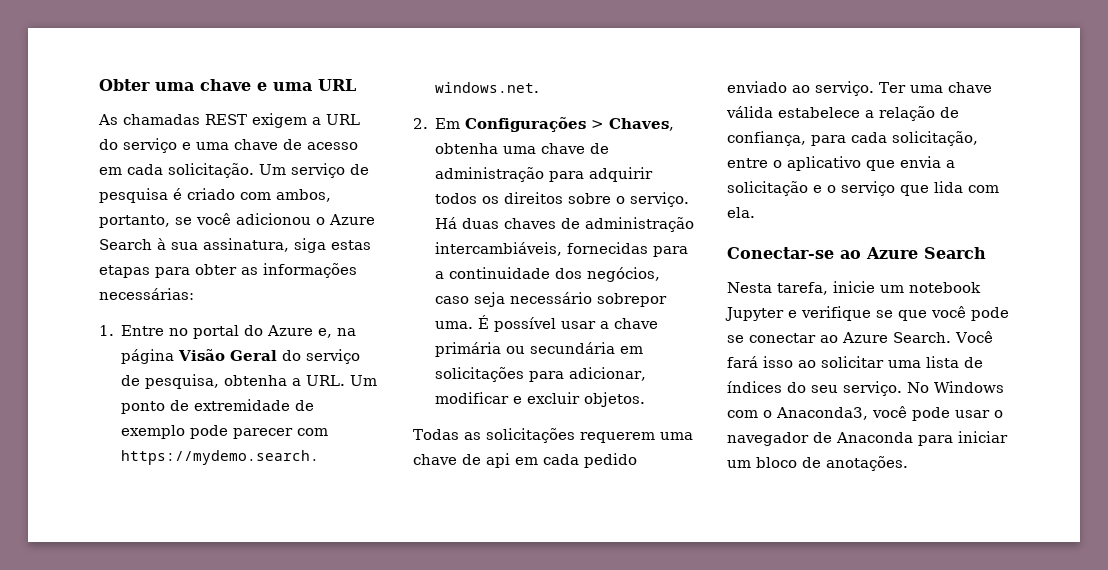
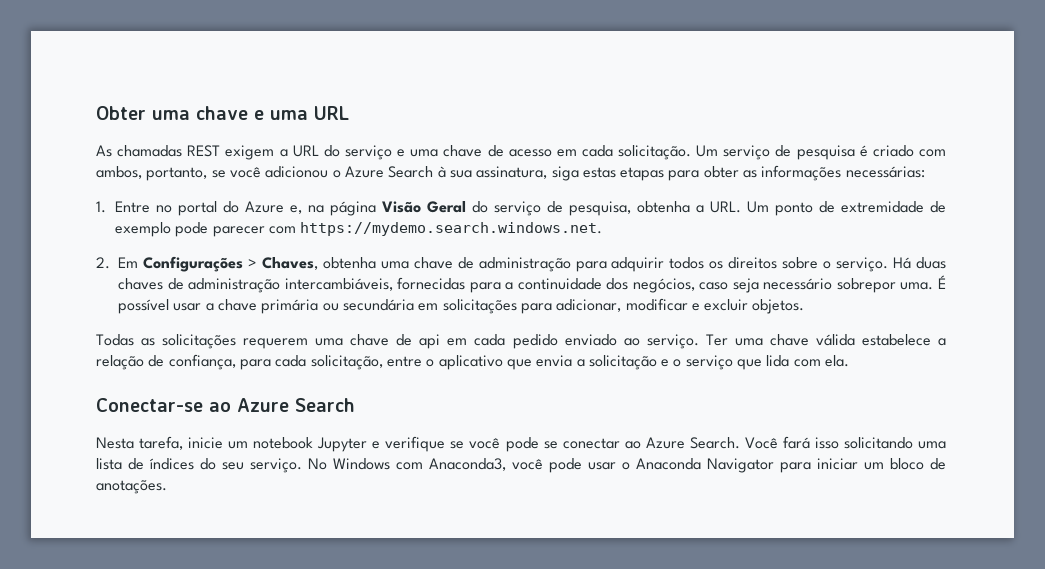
[898,310,927,321] que -> (465, 445) none
[798,356,884,368] ao solicitar -> [843,437,913,449] solicitando
[763,410,772,418] o -> (423, 466) none
[727,432,913,446] navegador de Anaconda -> [636,458,774,473] Anaconda Navigator

